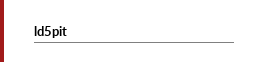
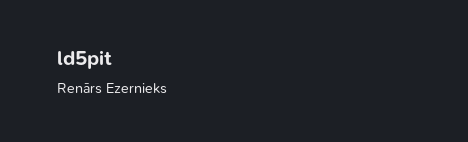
(67, 32) none -> [57,83,167,94] // Renārs Ezernieks

